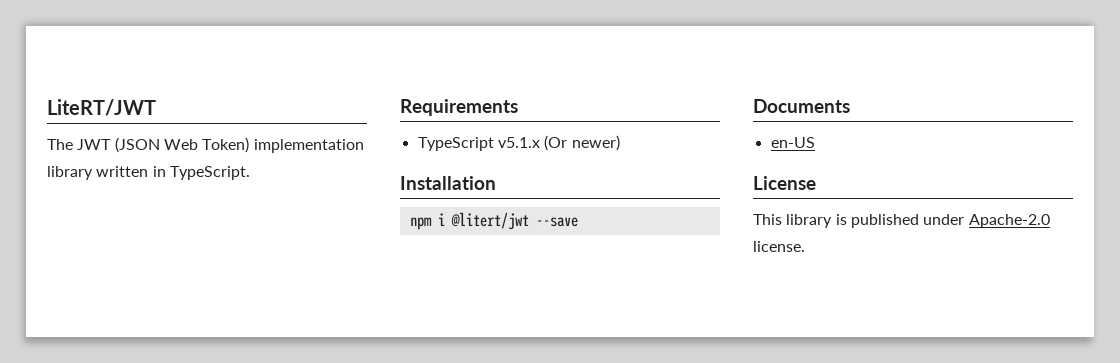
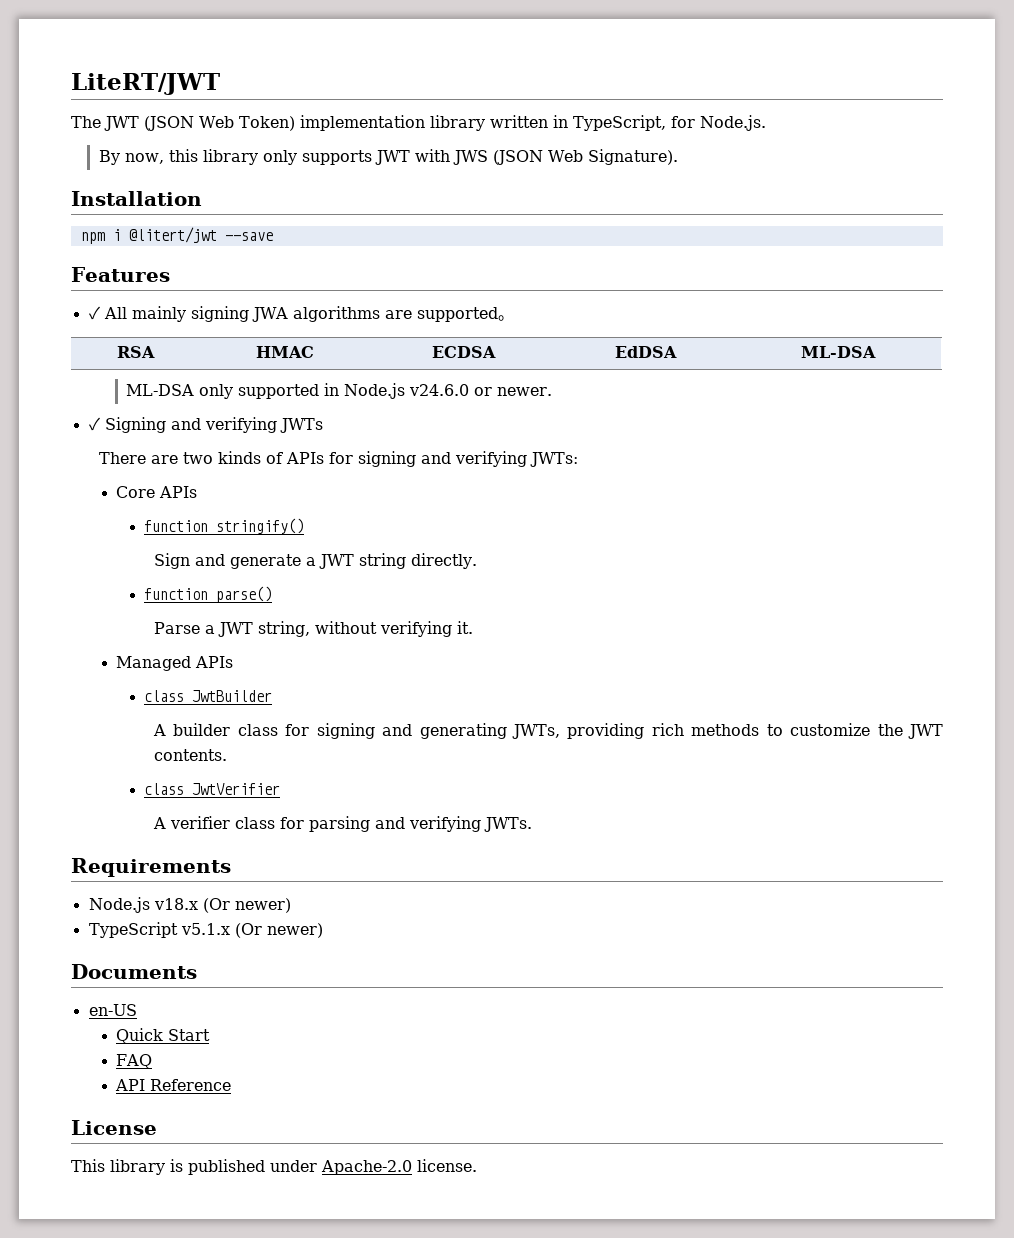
[169,166,250,180] [400,99,518,116] [417,135,620,151] TypeScript. // Requirements // TypeScript v5.1.x (Or newer) -> [572,115,766,131] [98,149,678,165] TypeScript, for Node.js. // By now, this library only supports JWT with JWS (JSON Web Signature).
[753,99,850,113] [770,137,815,148] Documents // en-US -> [71,267,170,282] [88,306,514,322] [116,346,155,358] [256,346,314,358] [432,346,496,358] [614,346,677,358] [801,346,876,358] [126,383,553,399] [88,417,323,433] [98,451,578,467] [116,486,198,498] [143,518,304,534] [154,553,478,569] [143,586,272,603] [154,621,474,637] [116,656,234,671] [143,690,272,702] [153,723,944,739] [154,749,228,761] [143,783,280,795] [153,816,533,832] [71,858,231,877] [88,897,291,913] [88,922,323,938] [71,964,197,979] [88,1004,137,1016] [116,1028,211,1044] [116,1054,153,1069] [115,1079,232,1091] Features // ✓ All mainly signing JWA algorithms are supported。 // RSA | HMAC | ECDSA | EdDSA | ML-DSA // ML-DSA only supported in Node.js v24.6.0 or newer. // ✓ Signing and verifying JWTs // There are two kinds of APIs for signing and verifying JWTs: // Core APIs // function stringify() // Sign and generate a JWT string directly. // function parse() // Parse a JWT string, without verifying it. // Managed APIs // class JwtBuilder // A builder class for signing and generating JWTs, providing rich methods to customize the JWT contents. // class JwtVerifier // A verifier class for parsing and verifying JWTs. // Requirements // Node.js v18.x (Or newer) // TypeScript v5.1.x (Or newer) // Documents // en-US // Quick Start // FAQ // API Reference

